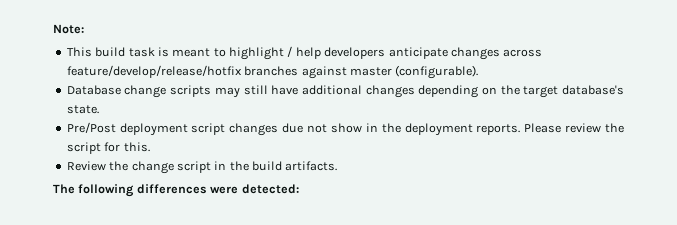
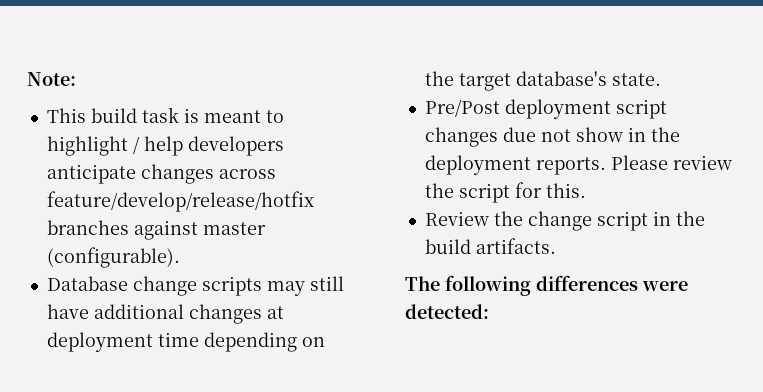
(415, 91) none -> [266,306,284,319] [46,332,199,352] at deployment time

